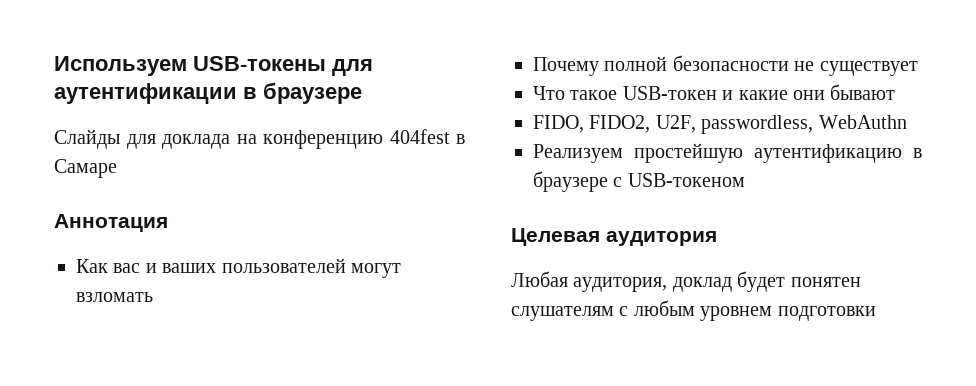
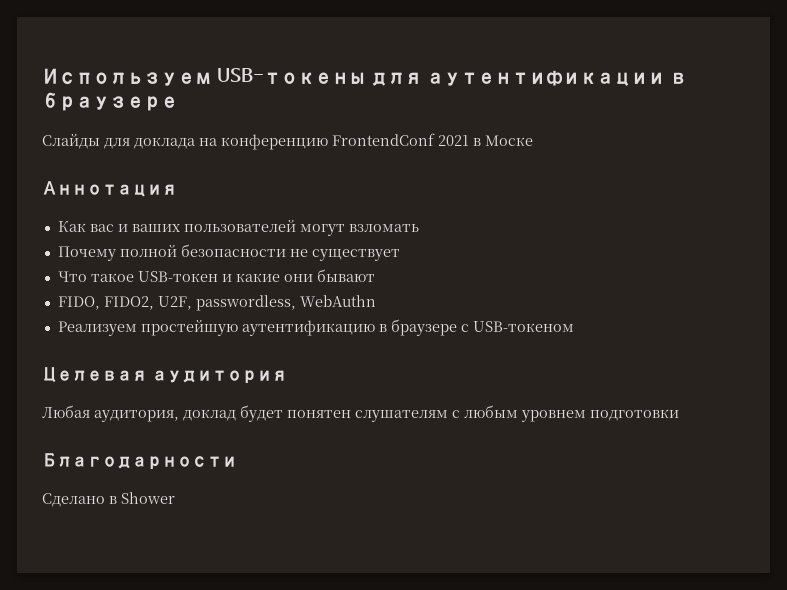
[389,129,465,144] [54,159,117,178] 404fest в Самаре -> [332,133,533,146] FrontendConf 2021 в Моске
(876, 313) none -> [42,453,237,469] [42,492,175,507] // Благодарности // Сделано в Shower

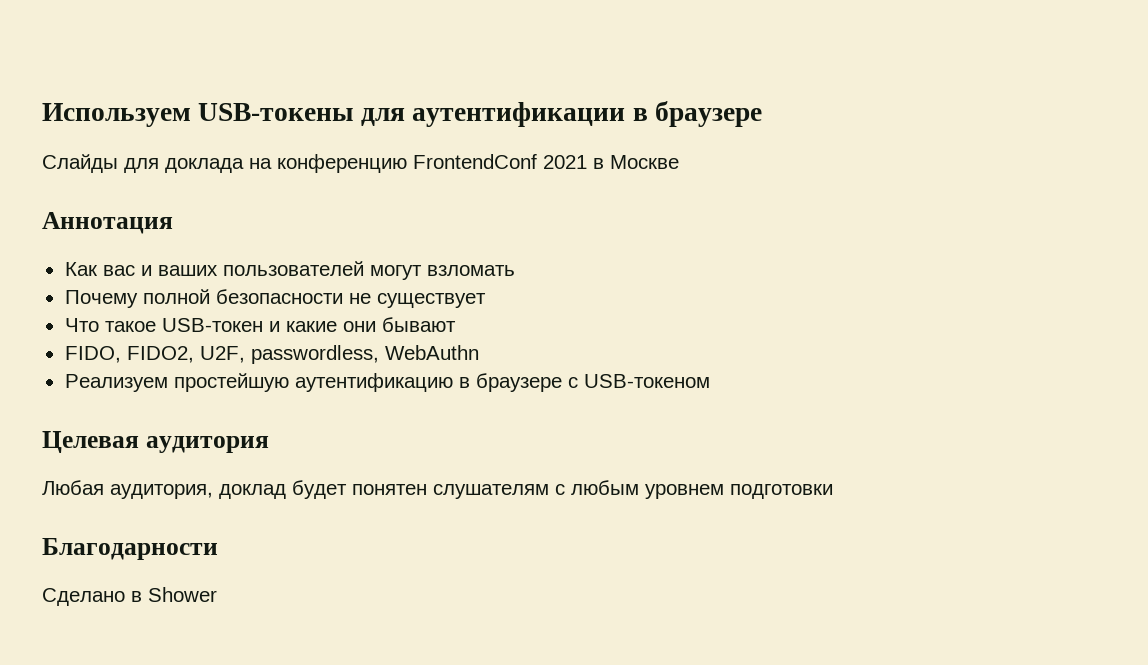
[485,135,533,146] Моске -> [610,155,679,169] Москве

